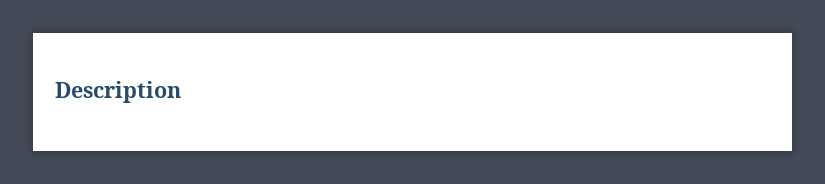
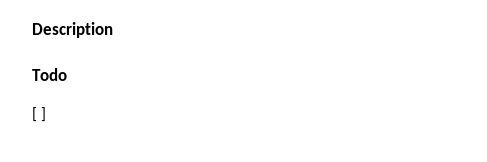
(181, 92) none -> [32,68,67,81] [32,107,47,122] // Todo // [ ]

